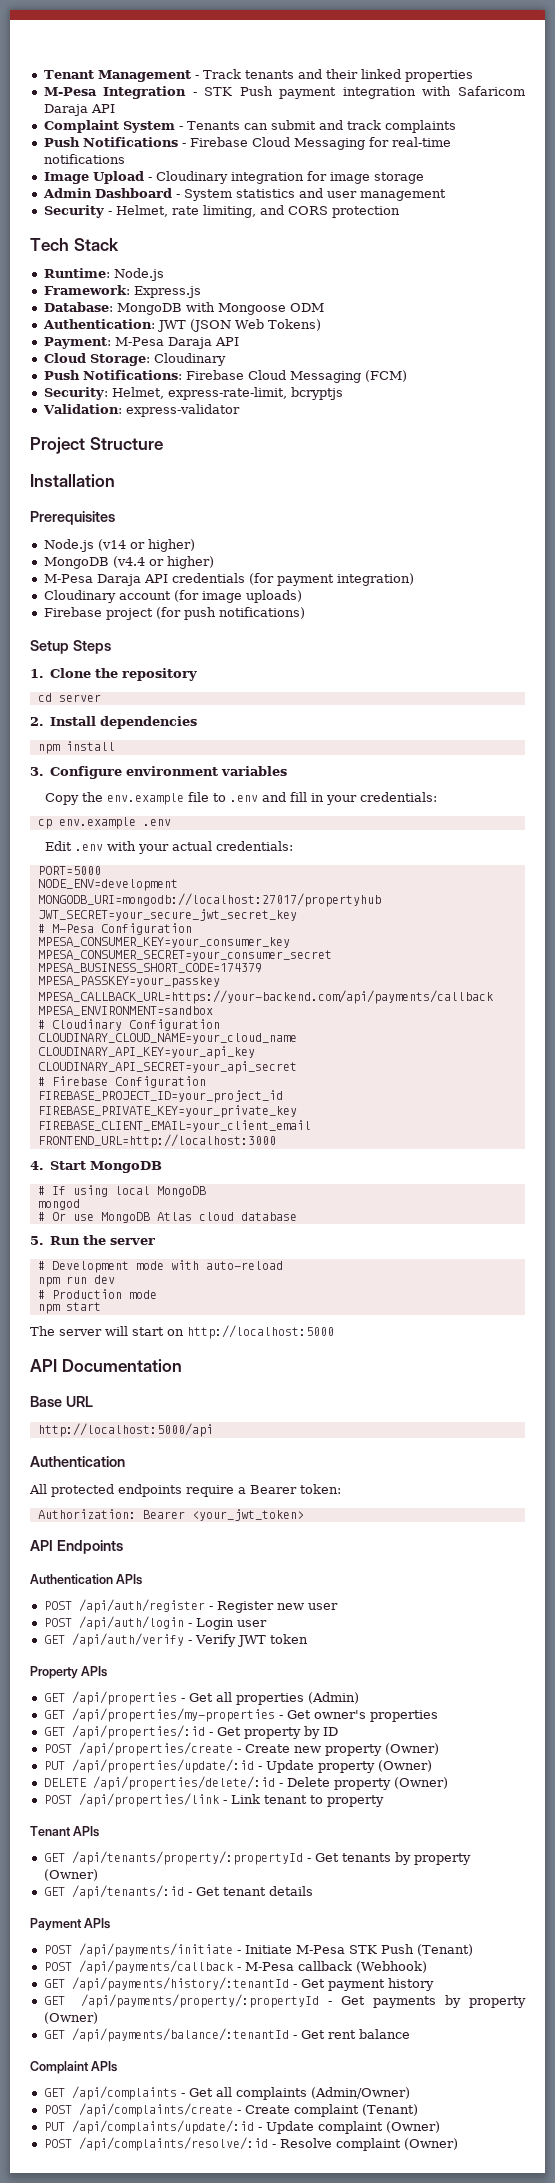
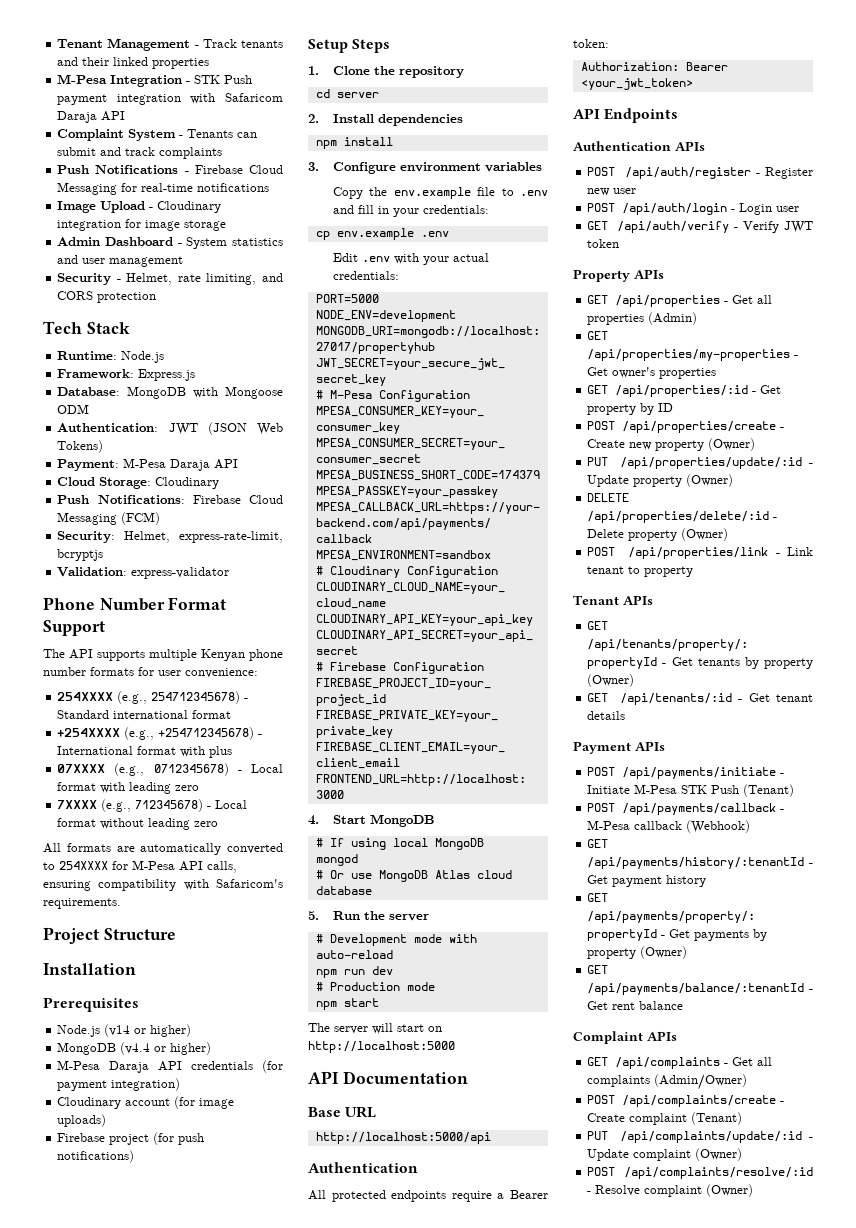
(240, 410) none -> [43,597,227,611] [43,620,105,636] [43,649,283,661] [43,667,258,678] [57,691,249,704] [57,710,232,719] [57,727,263,740] [57,746,233,758] [57,763,283,776] [57,782,200,794] [57,799,248,812] [57,818,219,830] [43,843,283,855] [43,860,237,873] [43,879,283,891] [43,898,121,909] // Phone Number Format Support // The API supports multiple Kenyan phone number formats for user convenience: // 254XXXX (e.g., 254712345678) - Standard international format // +254XXXX (e.g., +254712345678) - International format with plus // 07XXXX (e.g., 0712345678) - Local format with leading zero // 7XXXX (e.g., 712345678) - Local format without leading zero // All formats are automatically converted to 254XXXX for M-Pesa API calls, ensuring compatibility with Safaricom's requirements.

